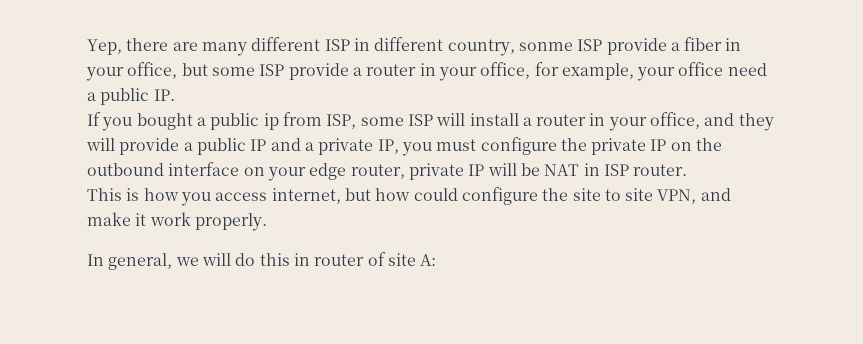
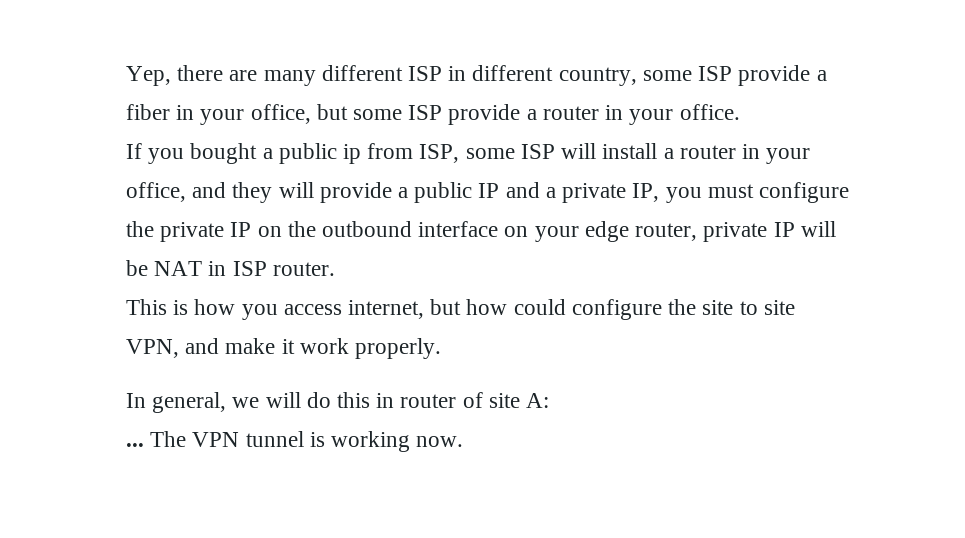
[518,42,573,51] sonme -> [642,70,692,81] some
[480,62,767,81] [87,88,175,105] office, for example, your office need a public IP. -> [679,104,740,120] office.
(437, 260) none -> [126,431,464,452] // ... The VPN tunnel is working now.

